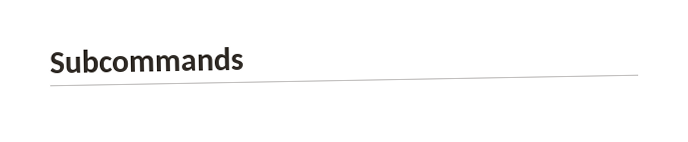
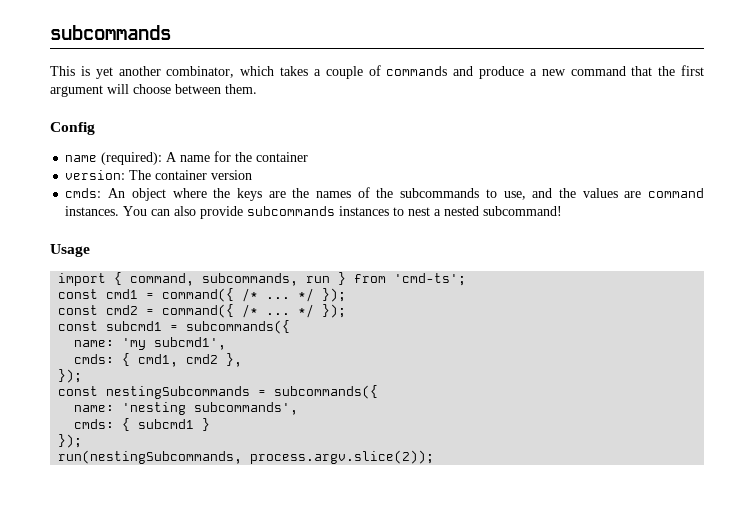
[49,46,244,74] Subcommands -> [50,25,171,40] [50,65,704,79] [50,84,257,97] [50,122,95,135] [65,151,309,165] [65,170,253,180] [65,187,704,201] [65,206,563,219] [50,244,90,257] [58,272,467,286] [58,288,347,302] [58,304,347,318] [58,320,291,334] [74,337,227,350] [74,353,243,367] [58,369,83,383] [58,385,379,399] [74,402,299,415] [74,418,211,431] [58,434,83,448] [58,450,435,464] subcommands // This is yet another combinator, which takes a couple of commands and produce a new command that the first argument will choose between them. // Config // name (required): A name for the container // version: The container version // cmds: An object where the keys are the names of the subcommands to use, and the values are command instances. You can also provide subcommands instances to nest a nested subcommand! // Usage // import { command, subcommands, run } from 'cmd-ts'; // const cmd1 = command({ /* ... */ }); // const cmd2 = command({ /* ... */ }); // const subcmd1 = subcommands({ // name: 'my subcmd1', // cmds: { cmd1, cmd2 }, // }); // const nestingSubcommands = subcommands({ // name: 'nesting subcommands', // cmds: { subcmd1 } // }); // run(nestingSubcommands, process.argv.slice(2));

